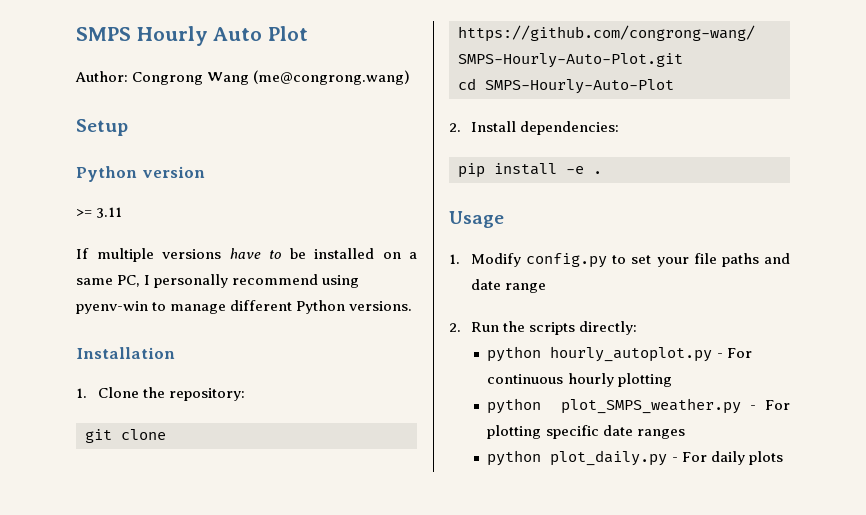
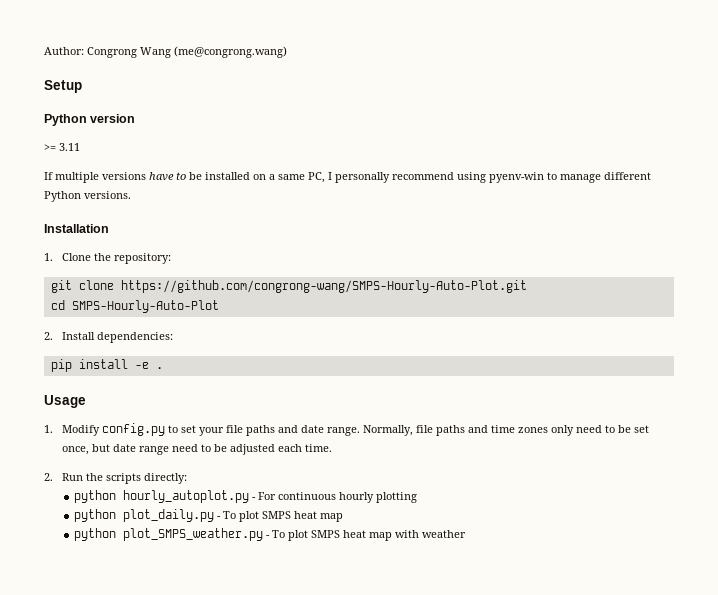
[76,26,309,46] SMPS Hourly Auto Plot // -> (44, 51) none
[504,283,546,293] range -> [327,425,650,436] [62,444,333,455] range. Normally, file paths and time zones only need to be set once, but date range need to be adjusted each time.
[561,398,790,414] [487,425,685,439] [487,450,783,466] plot_SMPS_weather.py - For plotting specific date ranges // python plot_daily.py - For daily plots -> [123,509,344,522] [74,528,467,541] plot_daily.py - To plot SMPS heat map // python plot_SMPS_weather.py - To plot SMPS heat map with weather

